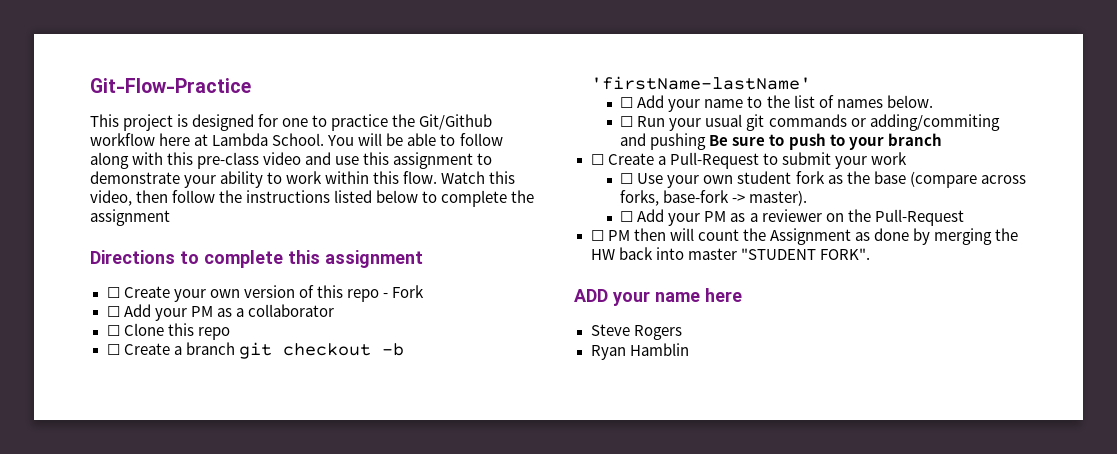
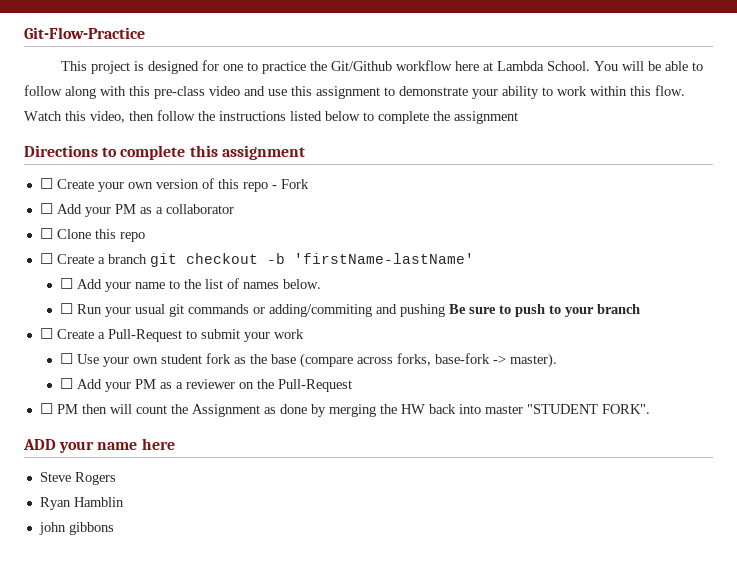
(689, 349) none -> [38,522,114,535] // john gibbons

